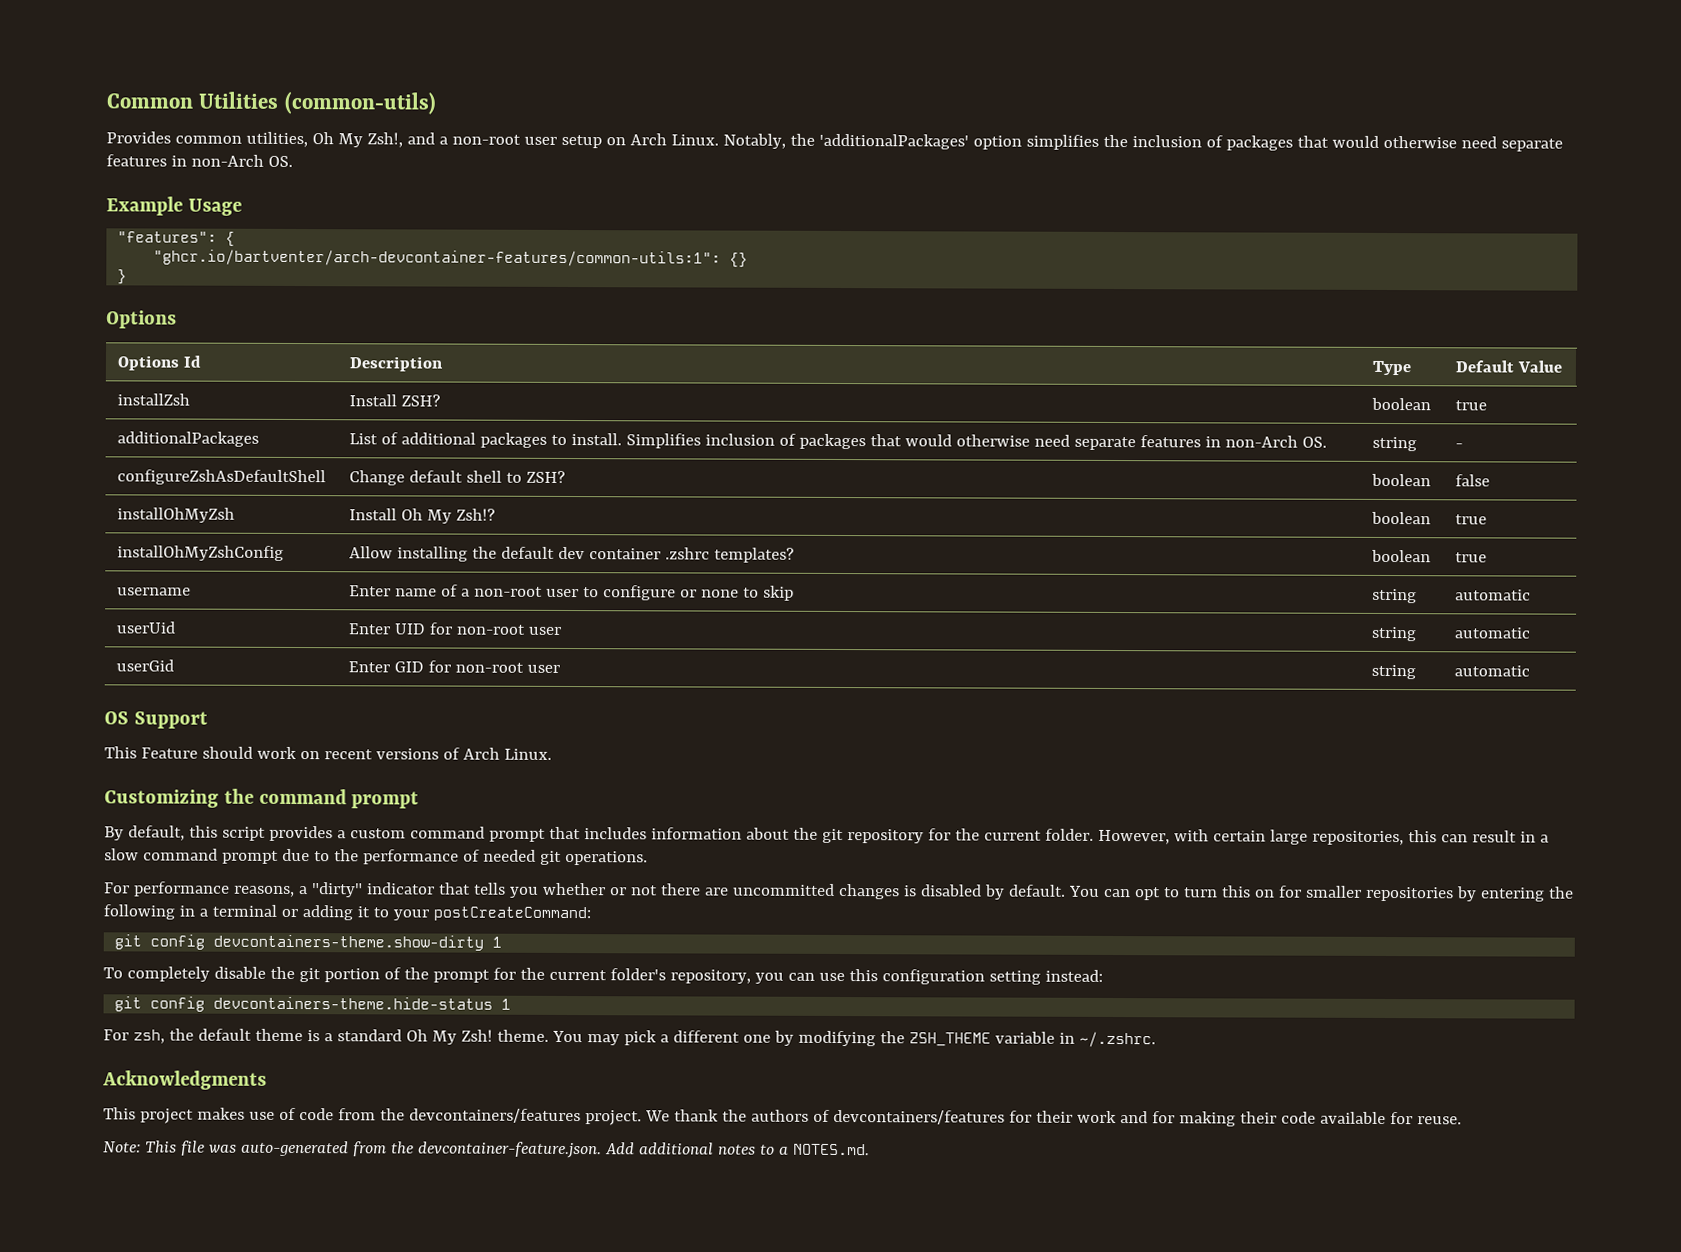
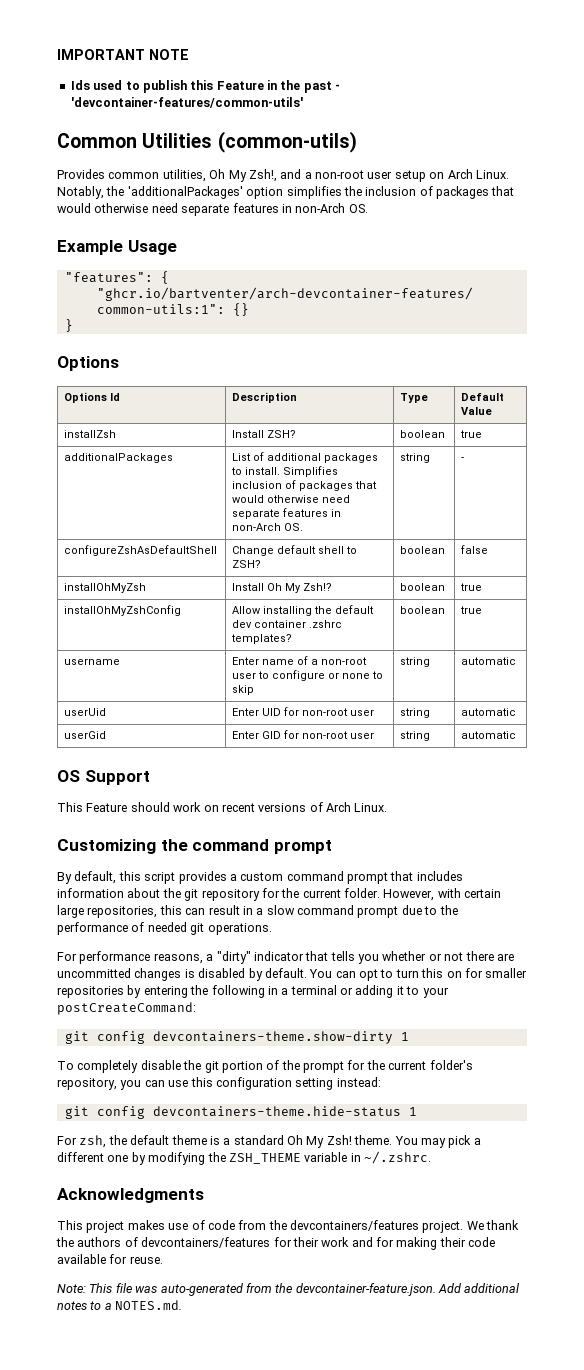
(106, 101) none -> [57,49,189,60] [70,80,341,93] [70,97,303,108] IMPORTANT NOTE // Ids used to publish this Feature in the past - 'devcontainer-features/common-utils' //

